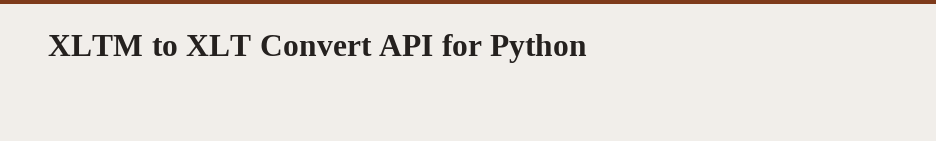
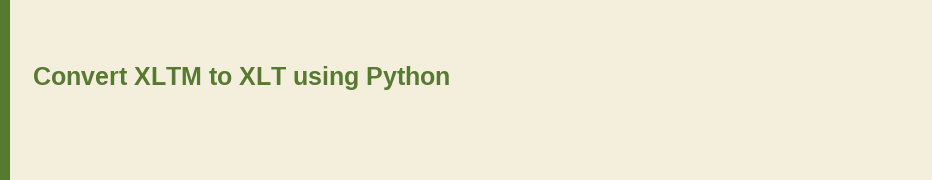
(48, 45) none -> [33,67,128,85] Convert
[259,34,482,56] Convert API for -> [293,66,359,90] using

